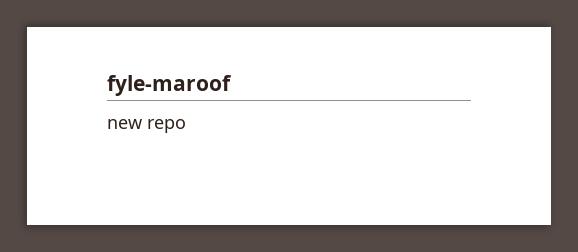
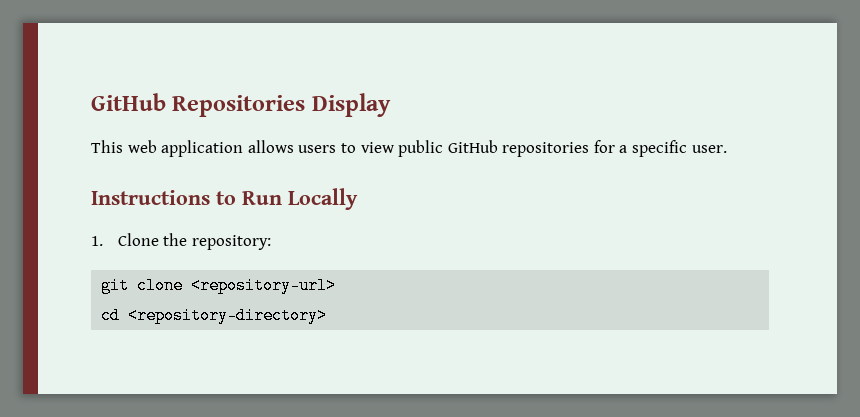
[107,75,232,96] [107,119,186,133] fyle-maroof // new repo -> [91,93,391,117] [91,140,727,157] [91,188,358,210] [91,233,271,250] [101,277,337,294] [101,307,328,324] GitHub Repositories Display // This web application allows users to view public GitHub repositories for a specific user. // Instructions to Run Locally // 1. Clone the repository: // git clone <repository-url> // cd <repository-directory>

